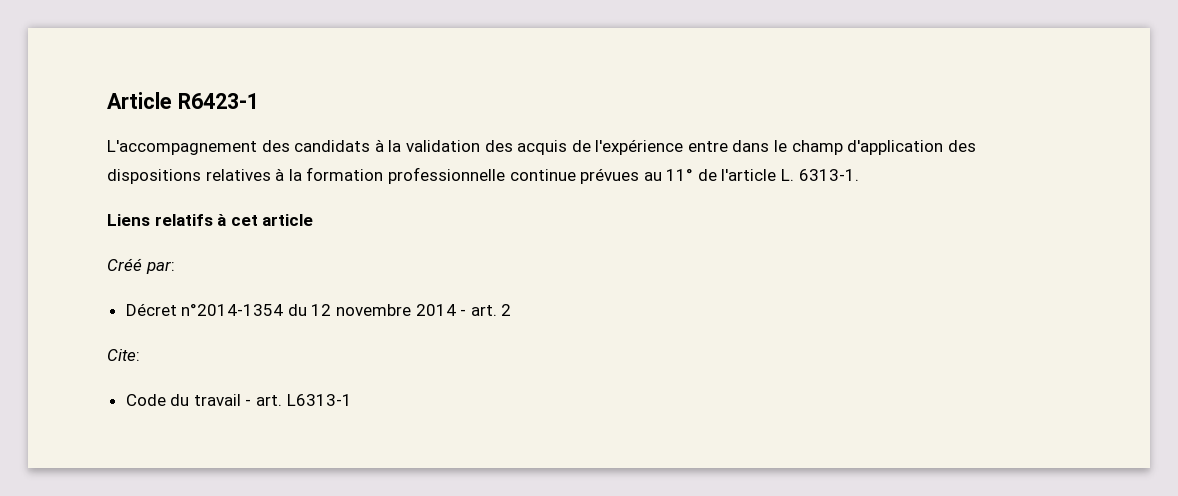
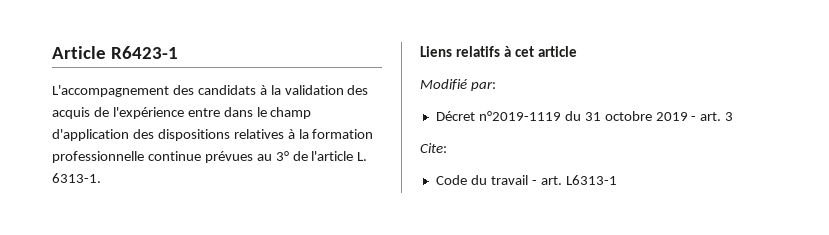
[666,168,694,181] 11° -> [275,151,289,161] 3°
[107,258,142,271] Créé -> [420,79,468,90] Modifié
[181,303,512,316] n°2014-1354 du 12 novembre 2014 - art. 2 -> [478,111,734,121] n°2019-1119 du 31 octobre 2019 - art. 3

